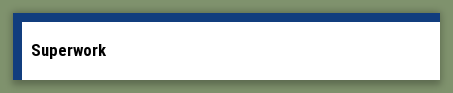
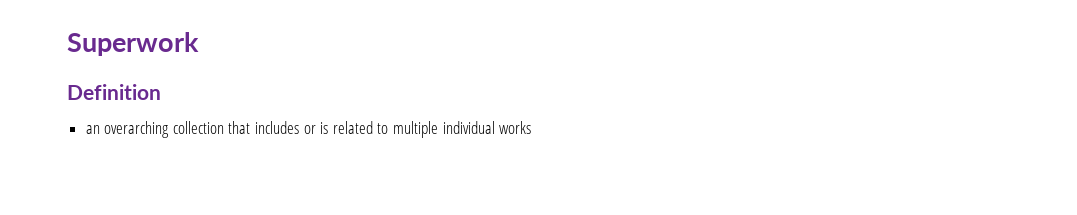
(107, 51) none -> [67,84,161,100] [85,121,532,138] // Definition // an overarching collection that includes or is related to multiple individual works

